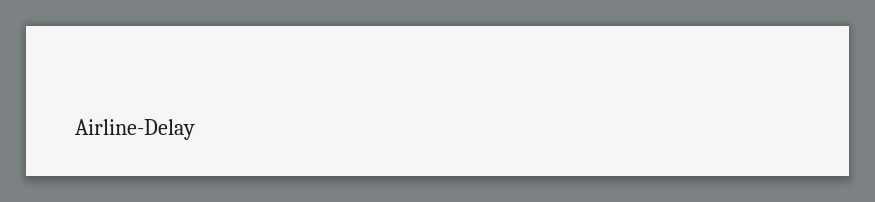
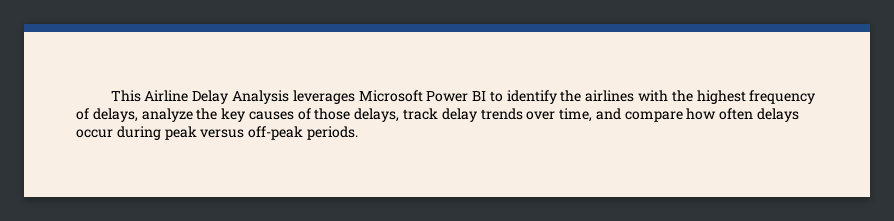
[75,119,195,140] Airline-Delay -> [110,90,816,104] [76,108,800,122] [76,126,358,140] This Airline Delay Analysis leverages Microsoft Power BI to identify the airlines with the highest frequency of delays, analyze the key causes of those delays, track delay trends over time, and compare how often delays occur during peak versus off-peak periods.

